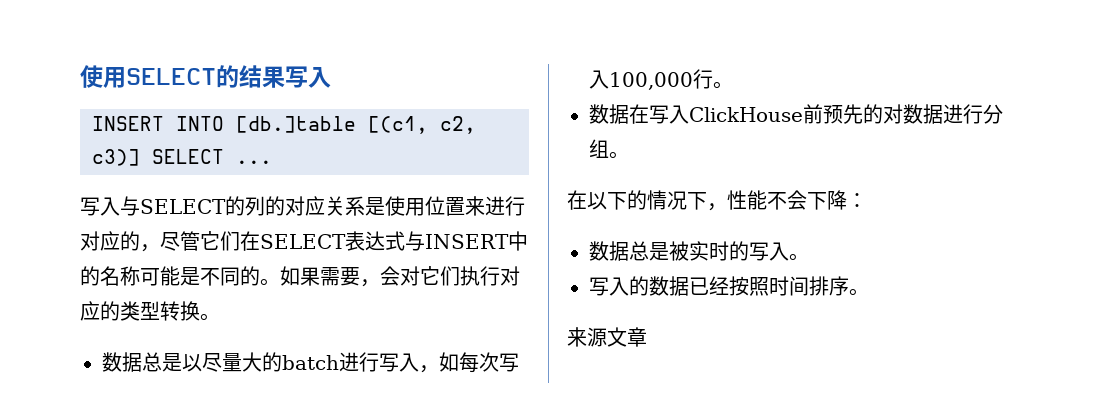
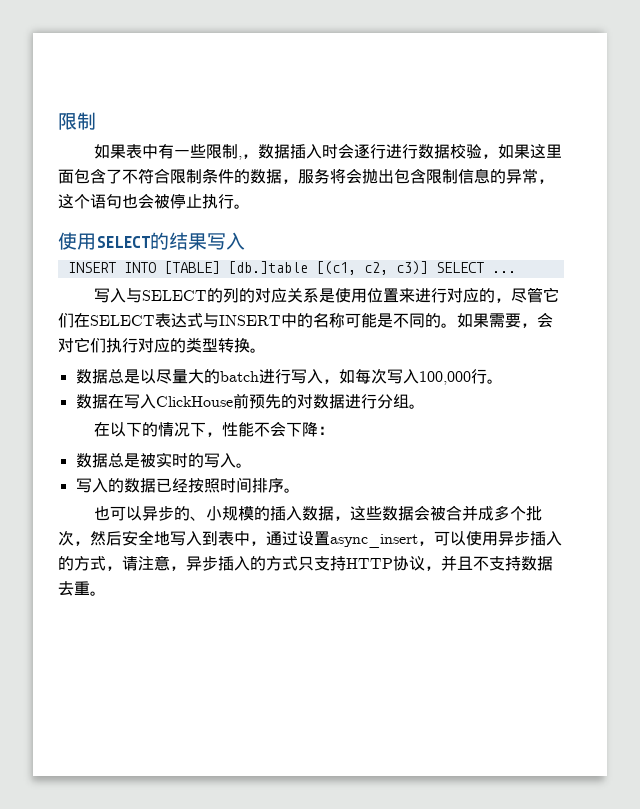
(80, 76) none -> [58,112,96,130] [93,143,562,160] [58,168,554,184] [58,193,250,209] 限制 // 如果表中有一些限制,，数据插入时会逐行进行数据校验，如果这里面包含了不符合限制条件的数据，服务将会抛出包含限制信息的异常，这个语句也会被停止执行。 //
(224, 123) none -> [163,261,220,274] [TABLE]
[567,327,647,347] 来源文章 -> [93,505,542,521] [58,530,562,548] [58,555,553,571] [58,581,106,596] 也可以异步的、小规模的插入数据，这些数据会被合并成多个批次，然后安全地写入到表中，通过设置async_insert，可以使用异步插入的方式，请注意，异步插入的方式只支持HTTP协议，并且不支持数据去重。

